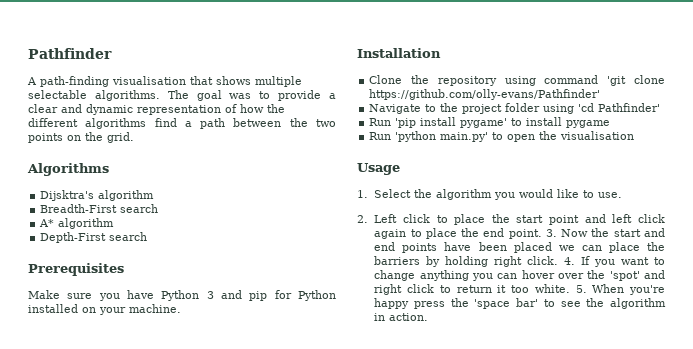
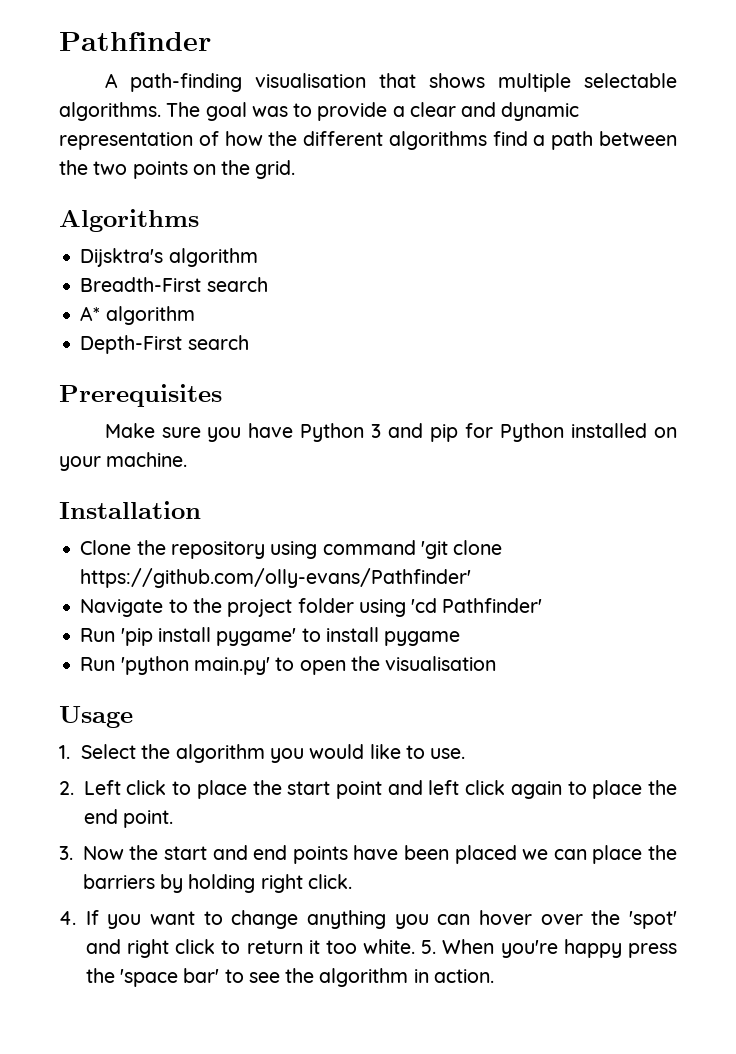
(542, 234) none -> (174, 819) //
(559, 260) none -> (352, 881) //

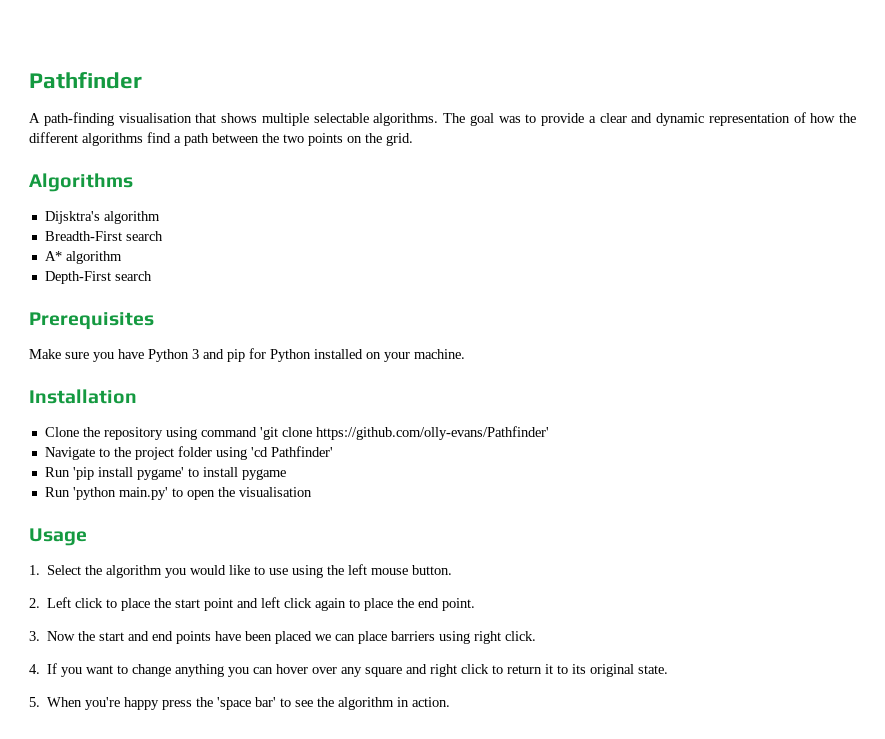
[430,748,466,759] use. -> [269,564,453,578] use using the left mouse button.
[648,845,677,860] [82,874,256,893] the barriers by holding -> [391,631,471,644] barriers using
[591,910,677,929] the 'spot' -> [341,667,403,677] any square
[325,939,416,954] too white. -> [557,664,669,677] to its original state. //

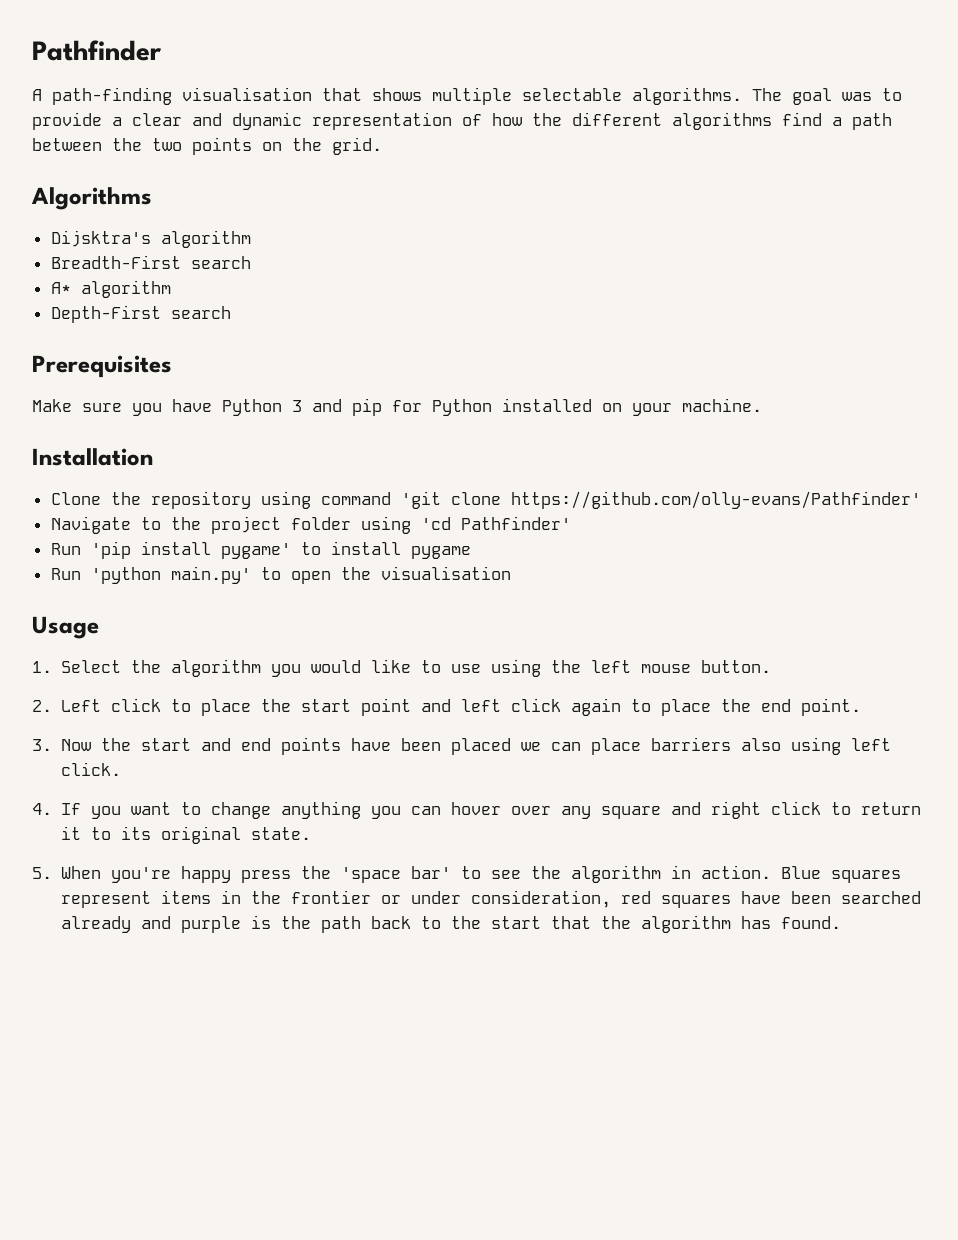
[439,631,502,644] using right -> [740,737,891,755] also using left
(451, 702) none -> [780,866,901,883] [60,890,921,908] [60,915,841,933] Blue squares represent items in the frontier or under consideration, red squares have been searched already and purple is the path back to the start that the algorithm has found.

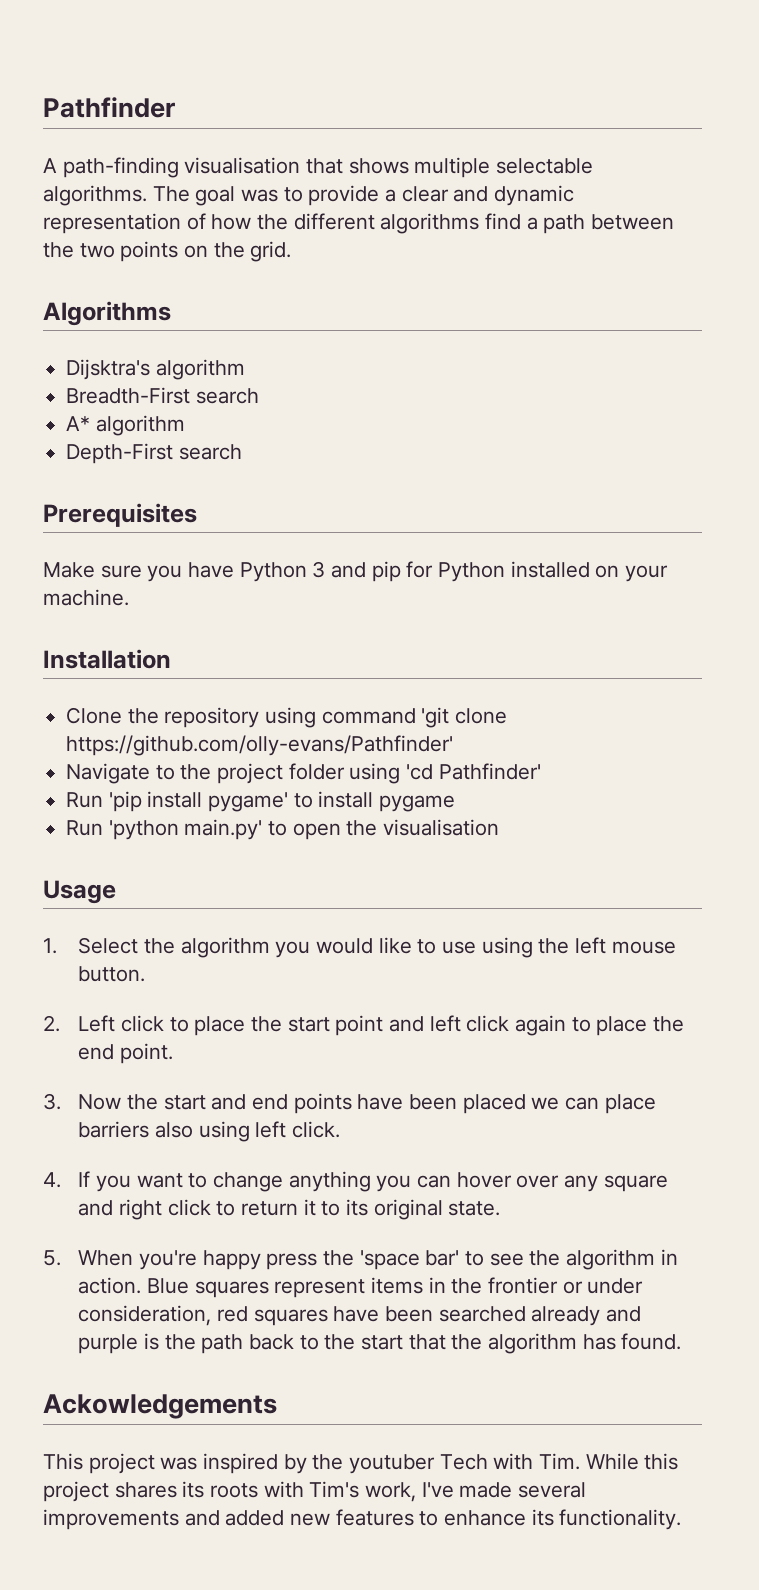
(841, 922) none -> [43,1394,277,1419] [43,1453,679,1474] [43,1481,587,1502] [43,1509,682,1530] // Ackowledgements // This project was inspired by the youtuber Tech with Tim. While this project shares its roots with Tim's work, I've made several improvements and added new features to enhance its functionality.

